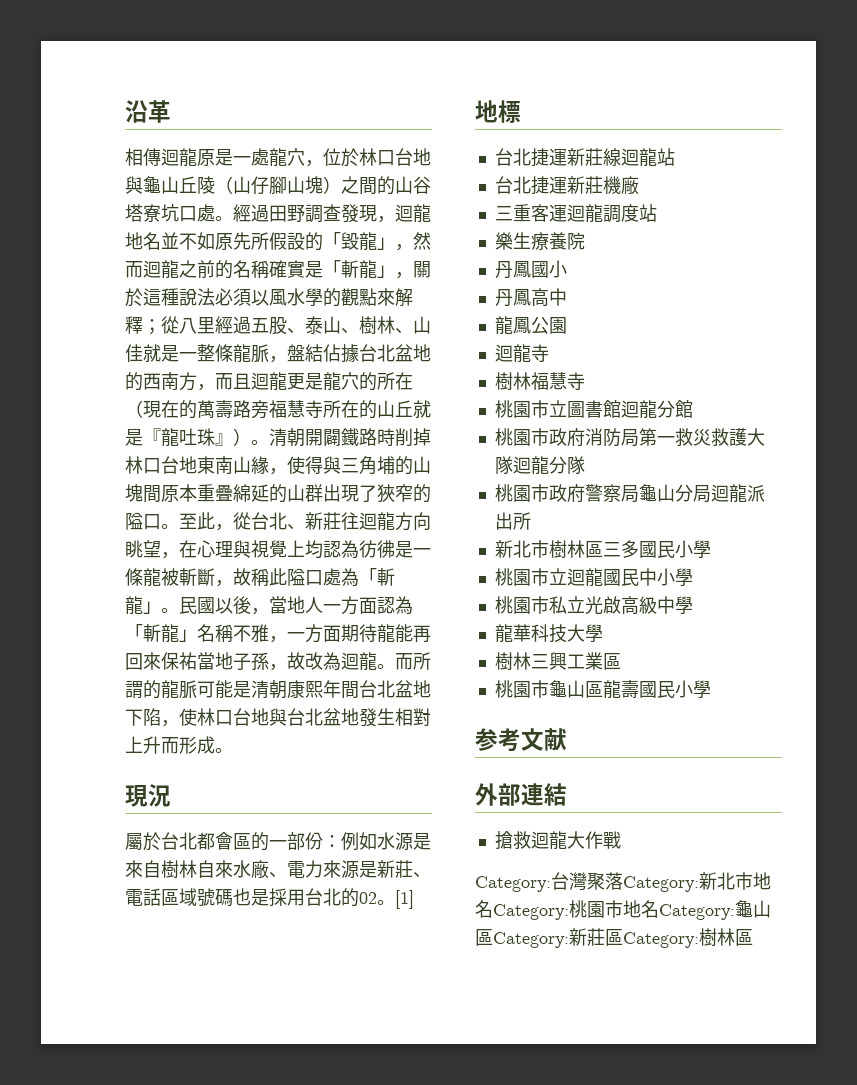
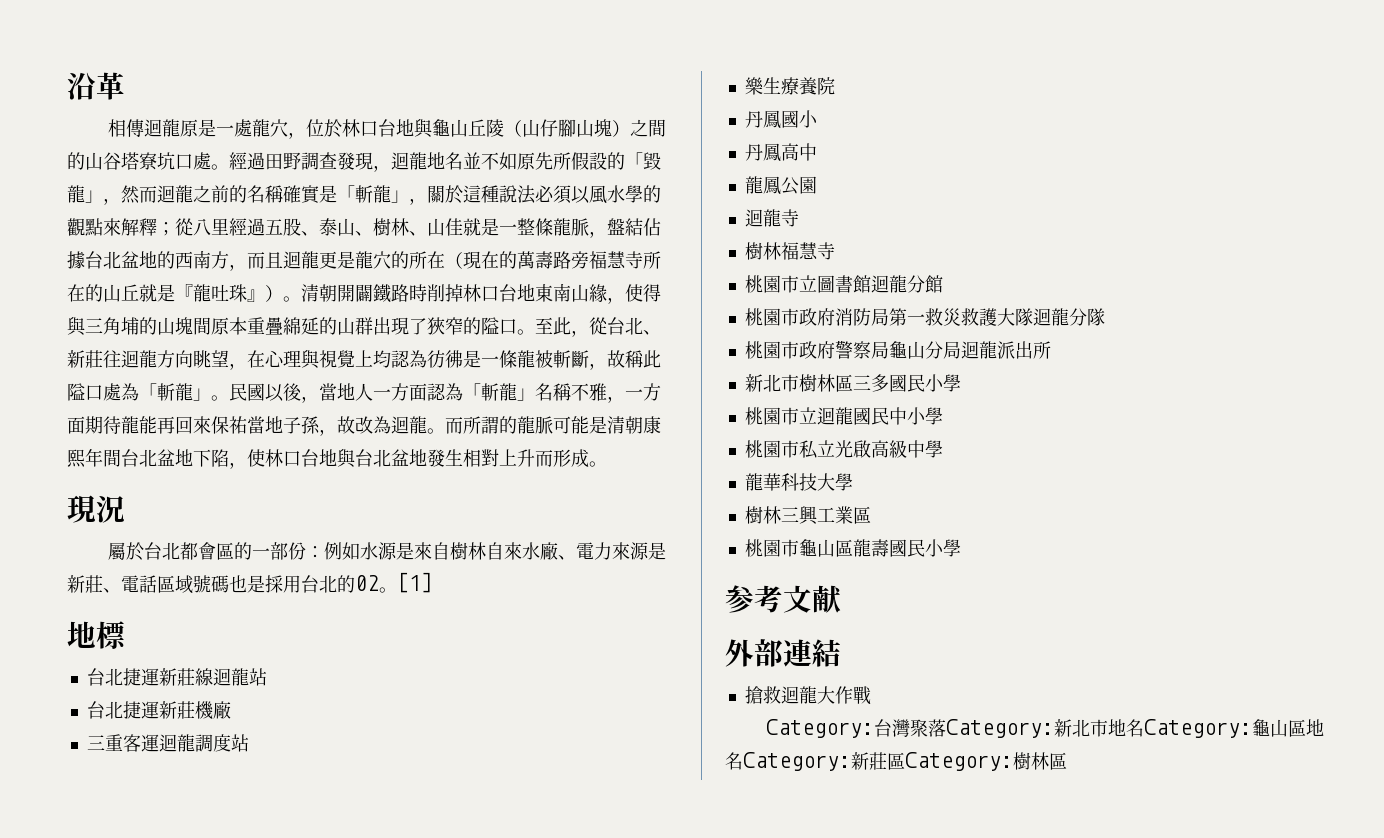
[569,900,771,920] [475,929,493,946] 桃園市地名Category:龜山區 -> [1251,719,1324,737] [725,752,743,770] 龜山區地名

